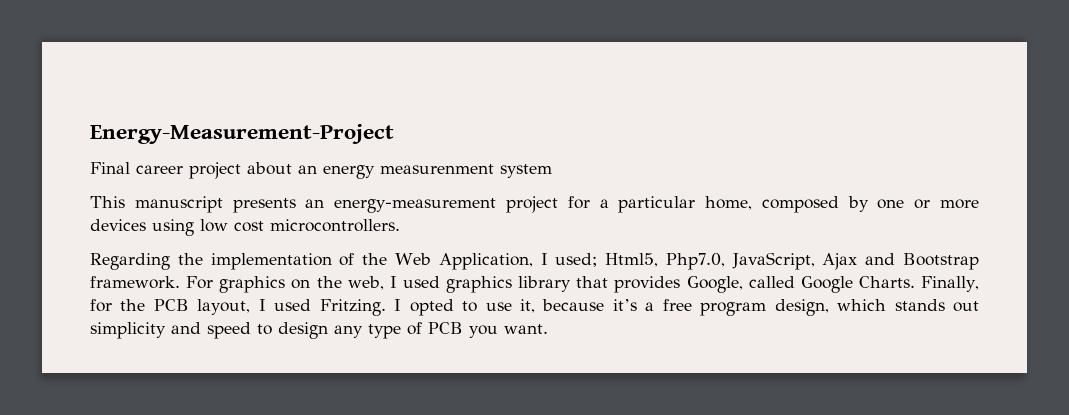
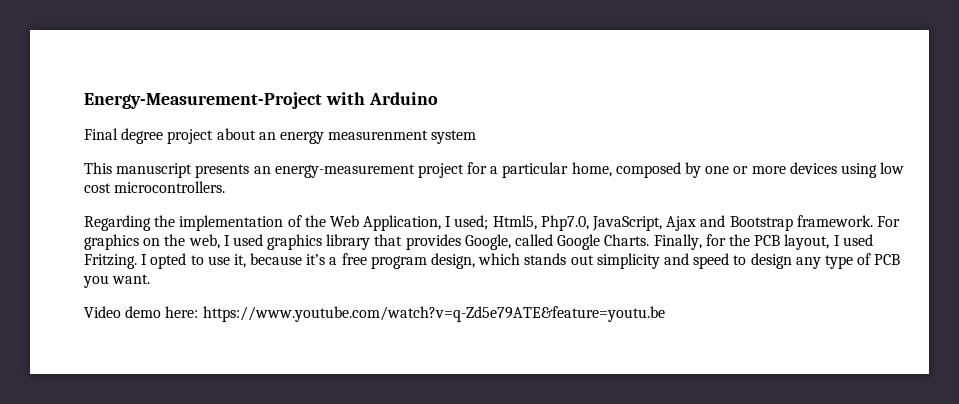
(394, 134) none -> [325,92,438,105] with Arduino
[136,165,183,174] career -> [121,128,164,144] degree
(548, 329) none -> [84,306,665,322] // Video demo here: https://www.youtube.com/watch?v=q-Zd5e79ATE&feature=youtu.be

